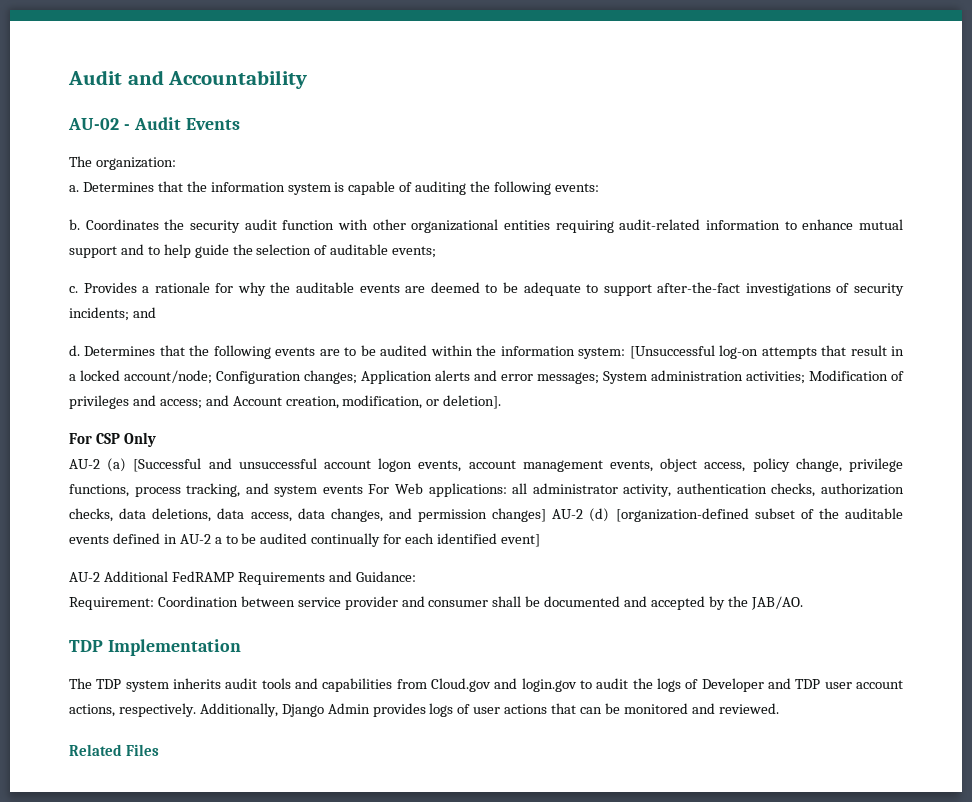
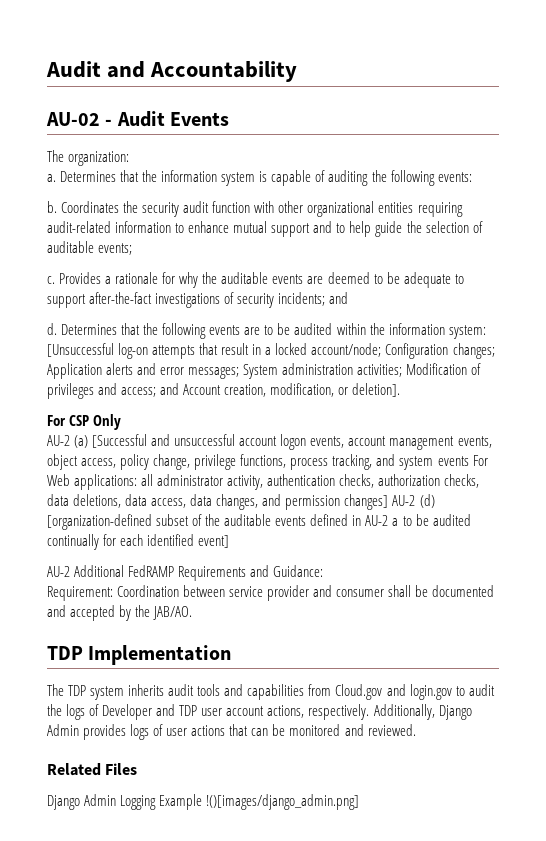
(159, 750) none -> [47,794,360,810] // Django Admin Logging Example !()[images/django_admin.png]

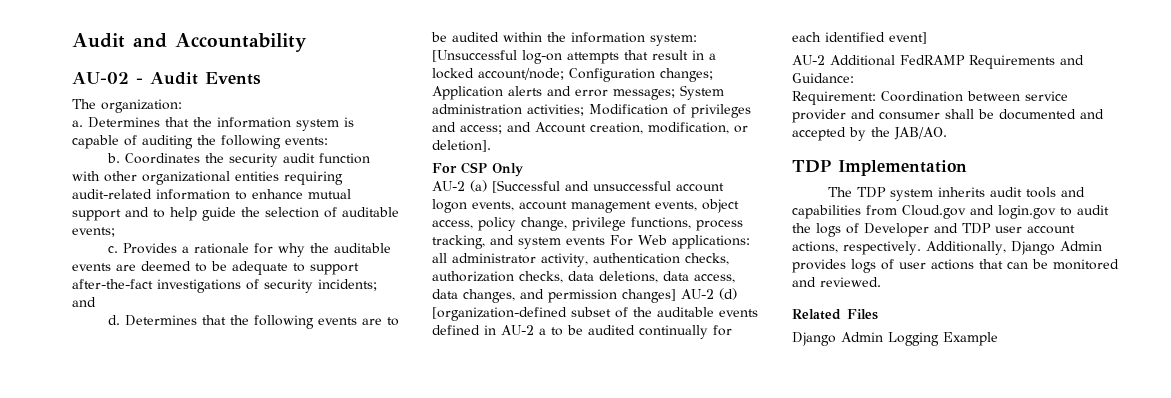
[206,794,360,810] !()[images/django_admin.png] -> (998, 339) none

